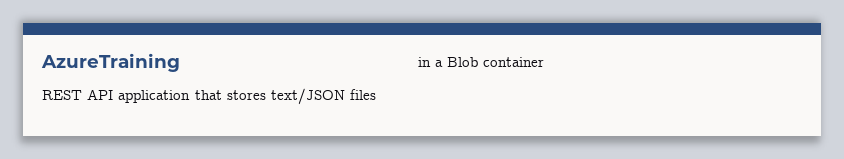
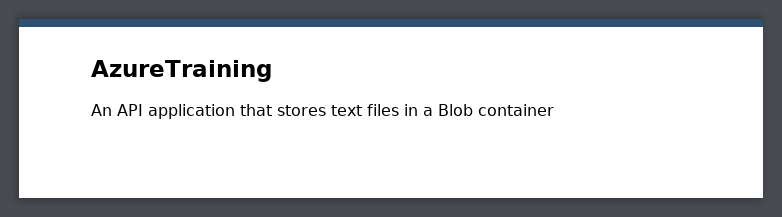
[42,90,82,100] REST -> [91,104,112,116] An
[270,88,345,105] text/JSON -> [331,105,362,116] text

